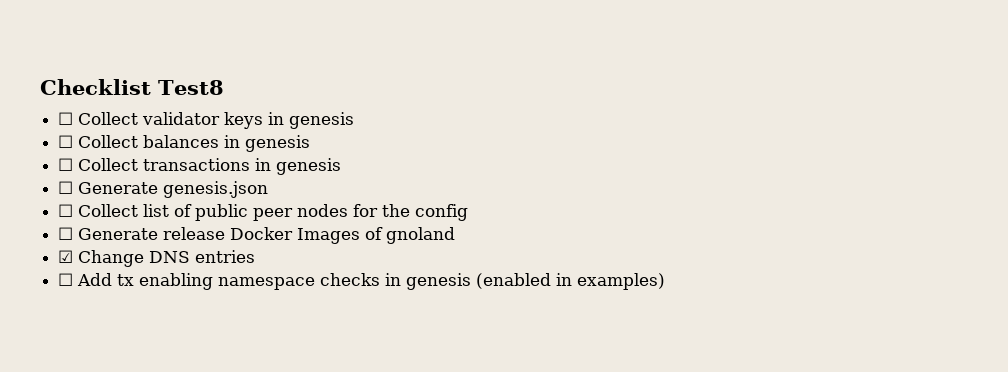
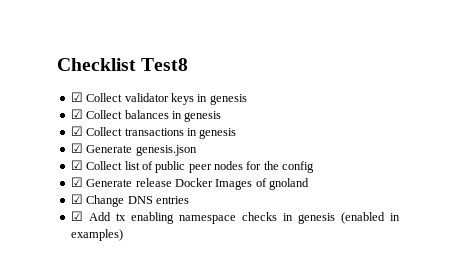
[58,112,74,125] ☐ -> [70,92,83,102] ☑
[58,135,74,148] ☐ -> [70,109,83,119] ☑
[58,158,74,171] ☐ -> [70,126,83,136] ☑
[58,181,74,194] ☐ -> [70,143,83,153] ☑
[58,204,74,217] ☐ -> [70,160,83,170] ☑
[58,227,74,240] ☐ -> [70,177,83,187] ☑
[58,273,74,286] ☐ -> [70,211,83,221] ☑

